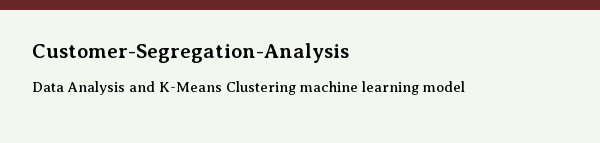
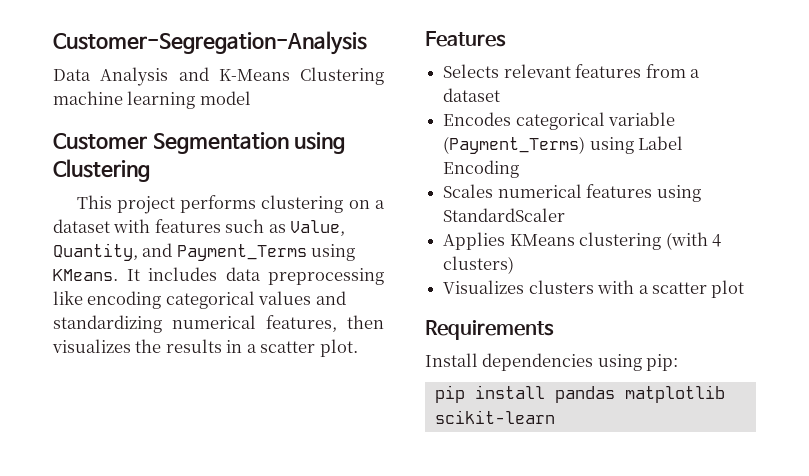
(465, 86) none -> [53,132,346,154] [53,159,150,182] [76,195,385,214] [53,219,346,236] [53,243,356,261] [53,267,384,285] [53,291,346,309] [53,315,384,333] [52,339,358,357] [425,31,506,47] [443,64,700,78] [443,88,501,102] [443,112,676,130] [443,136,684,154] [443,160,520,178] [443,184,701,202] [443,208,566,222] [443,232,721,250] [443,256,515,274] [443,280,745,298] [425,320,554,340] [425,353,679,371] [434,385,725,403] [434,410,555,424] // Customer Segmentation using Clustering // This project performs clustering on a dataset with features such as Value, Quantity, and Payment_Terms using KMeans. It includes data preprocessing like encoding categorical values and standardizing numerical features, then visualizes the results in a scatter plot. // Features // Selects relevant features from a dataset // Encodes categorical variable (Payment_Terms) using Label Encoding // Scales numerical features using StandardScaler // Applies KMeans clustering (with 4 clusters) // Visualizes clusters with a scatter plot // Requirements // Install dependencies using pip: // pip install pandas matplotlib scikit-learn

